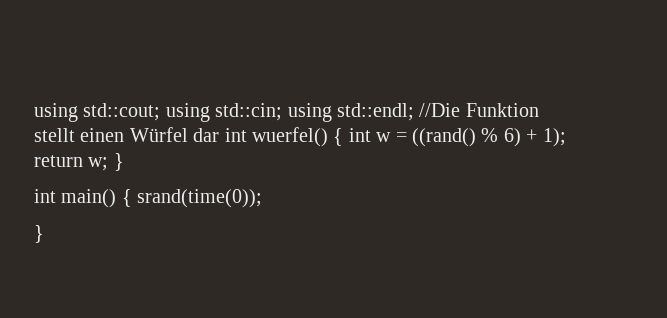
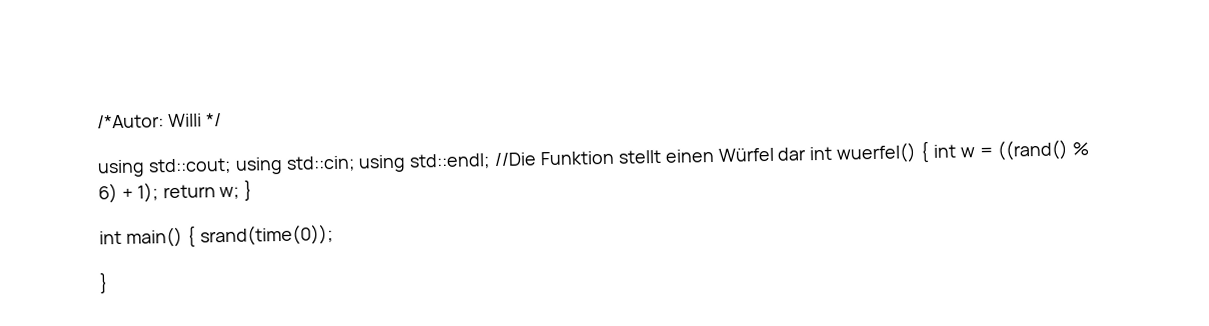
(34, 112) none -> [97,113,222,129] /*Autor: Willi */ //

